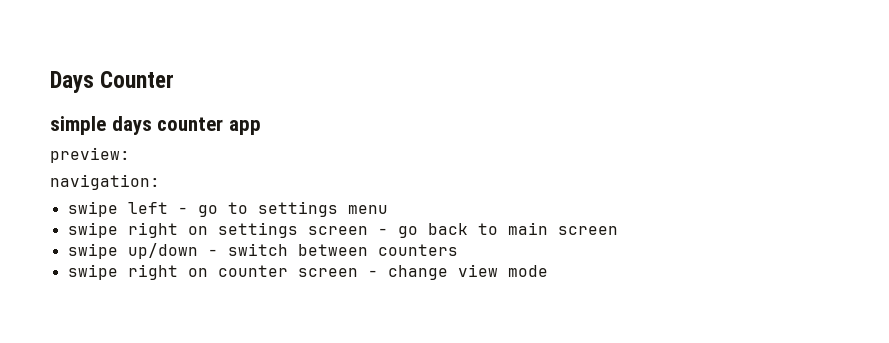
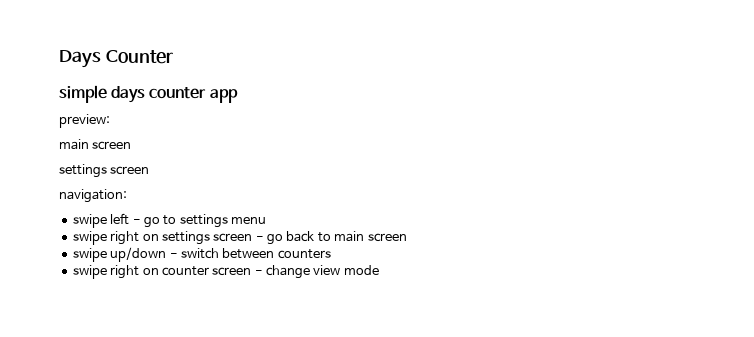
(130, 155) none -> [59,139,132,150] [59,164,150,178] // main screen // settings screen

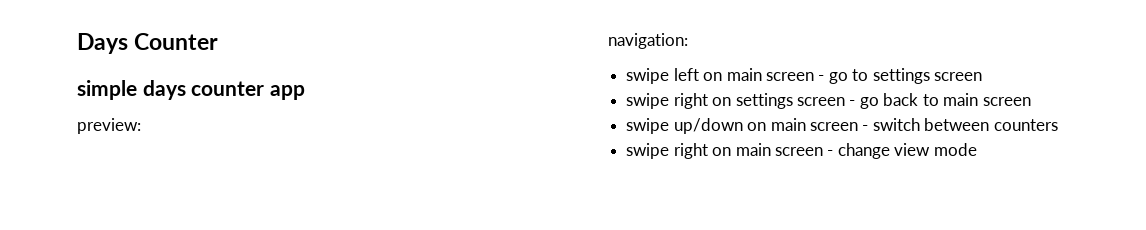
[59,139,132,150] [59,164,150,178] // main screen // settings screen -> (141, 126) none
(130, 219) none -> [703,68,814,81] on main screen
[231,217,266,224] menu -> [934,72,983,81] screen
(167, 254) none -> [747,118,858,131] on main screen
[161,266,209,276] counter -> [735,143,771,156] main

